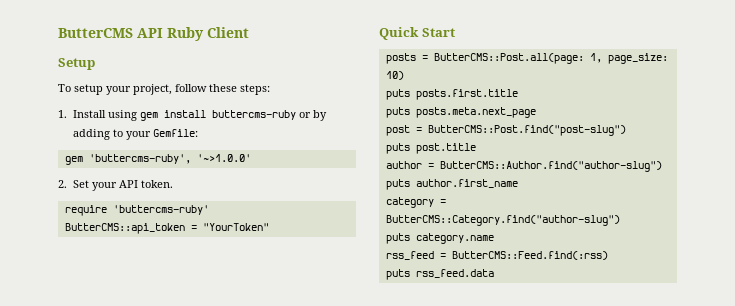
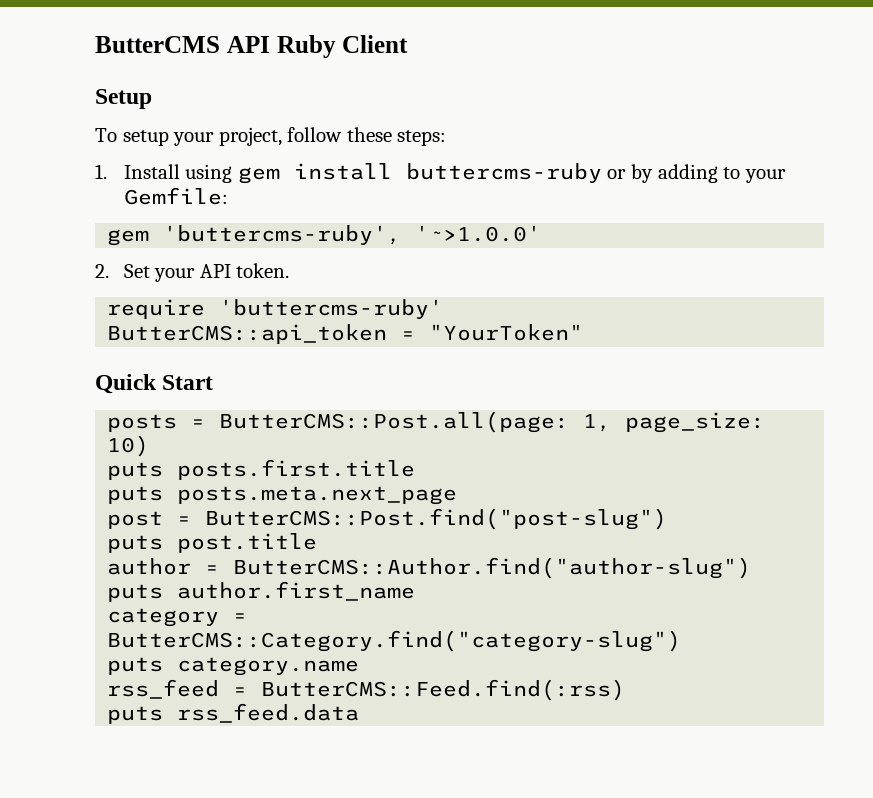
[385,215,620,226] ButterCMS::Category.find("author-slug") -> [107,630,682,652] ButterCMS::Category.find("category-slug")

